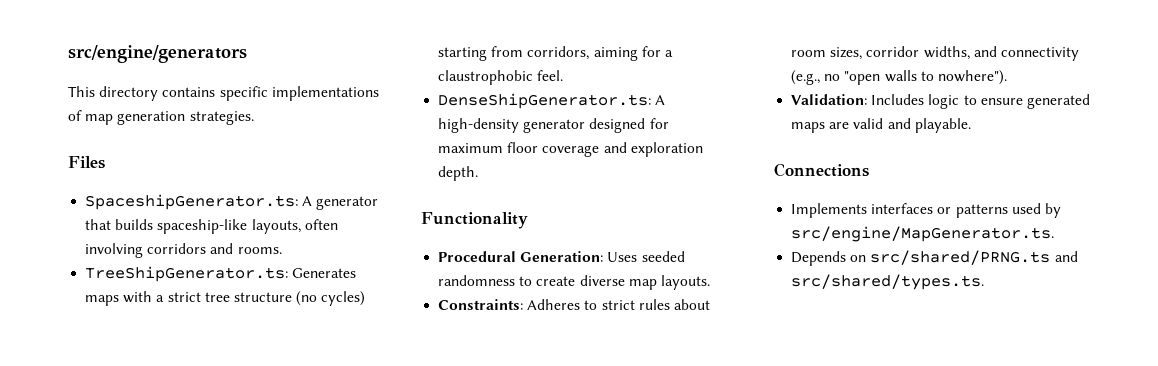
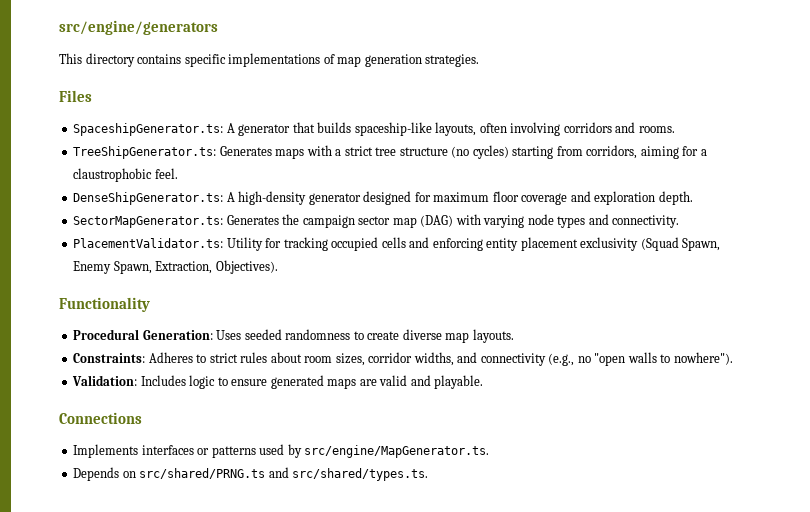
(479, 173) none -> [73,214,680,228] [73,237,721,251] [73,260,278,274] // SectorMapGenerator.ts: Generates the campaign sector map (DAG) with varying node types and connectivity. // PlacementValidator.ts: Utility for tracking occupied cells and enforcing entity placement exclusivity (Squad Spawn, Enemy Spawn, Extraction, Objectives).

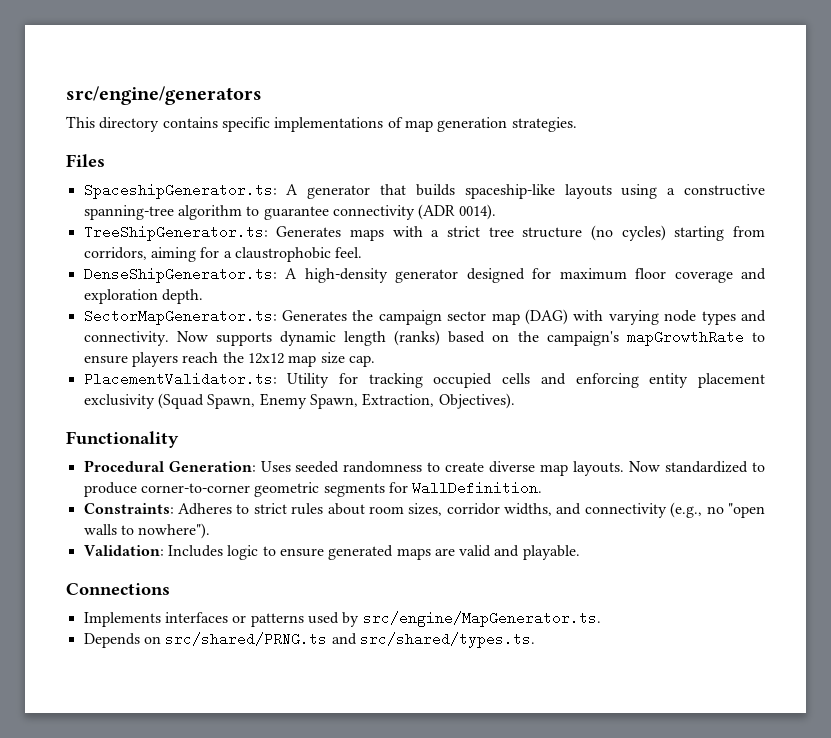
[435,122,675,136] layouts, often involving corridors and rooms. -> [564,184,765,199] [83,204,496,220] layouts using a constructive spanning-tree algorithm to guarantee connectivity (ADR 0014).
(680, 221) none -> [176,330,765,346] [83,352,375,367] Now supports dynamic length (ranks) based on the campaign's mapGrowthRate to ensure players reach the 12x12 map size cap.
(514, 336) none -> [629,461,765,473] [83,481,543,497] Now standardized to produce corner-to-corner geometric segments for WallDefinition.

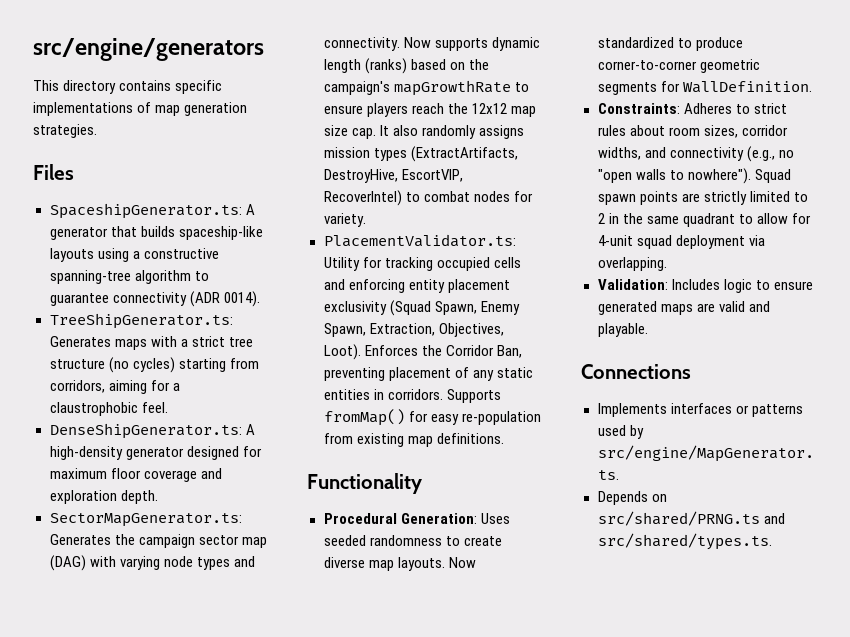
(375, 361) none -> [379,125,524,139] [323,146,518,162] [323,169,463,183] [323,190,533,206] [323,213,366,227] It also randomly assigns mission types (ExtractArtifacts, DestroyHive, EscortVIP, RecoverIntel) to combat nodes for variety.
[438,393,515,409] Objectives). -> [438,323,504,337] [323,344,522,360] [323,367,533,381] [323,389,501,403] [323,409,541,426] [323,433,504,447] Objectives, Loot). Enforces the Corridor Ban, preventing placement of any static entities in corridors. Supports fromMap() for easy re-population from existing map definitions.
(211, 531) none -> [754,169,791,183] [597,191,808,205] [597,213,811,227] [597,235,765,249] [597,257,667,271] Squad spawn points are strictly limited to 2 in the same quadrant to allow for 4-unit squad deployment via overlapping.

